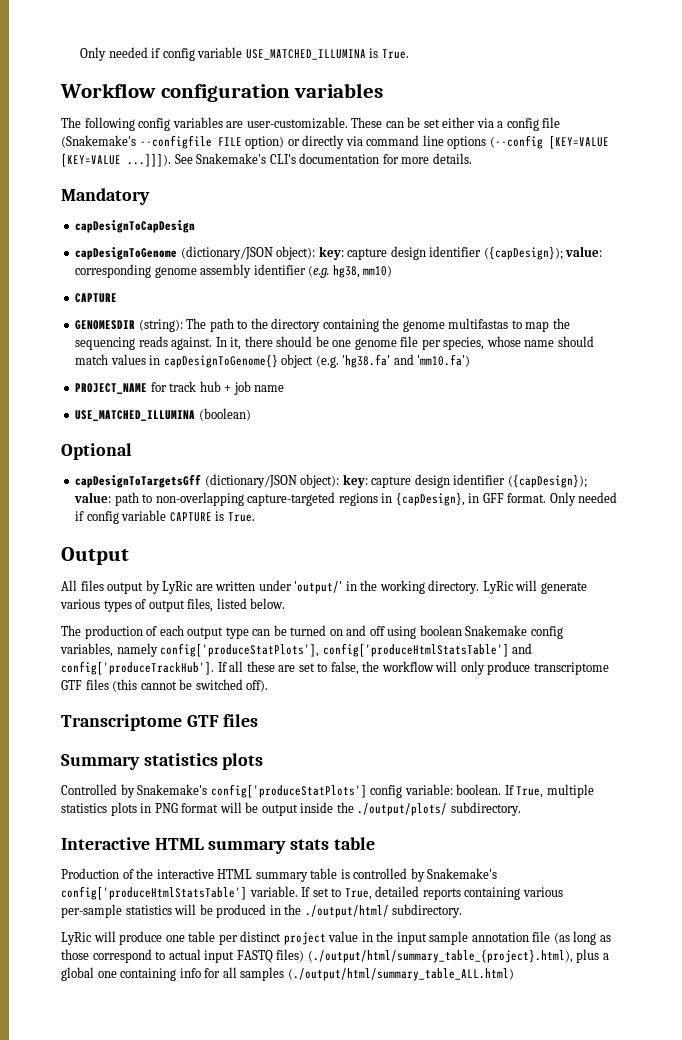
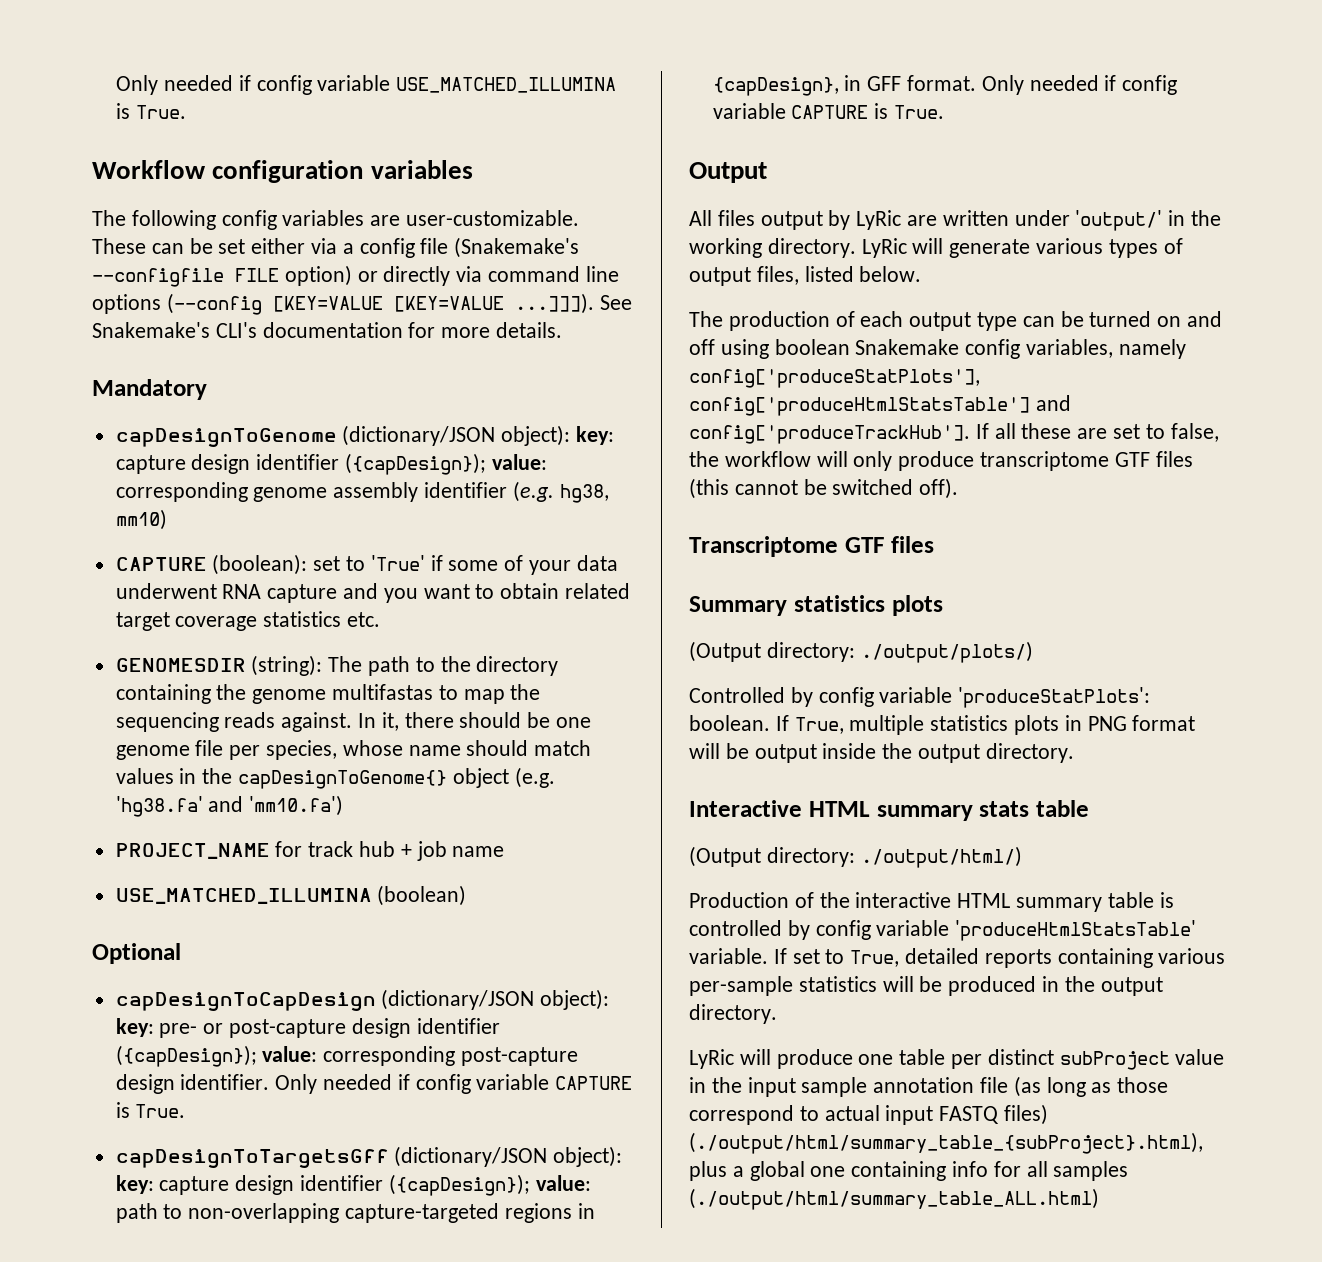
[75,220,196,233] // capDesignToCapDesign -> (207, 389) none
(118, 298) none -> [212,554,618,575] [115,583,631,603] [115,611,381,631] (boolean): set to 'True' if some of your data underwent RNA capture and you want to obtain related target coverage statistics etc.
(161, 360) none -> [202,768,233,784] the
(132, 451) none -> [115,989,610,1011] [115,1018,500,1038] [115,1045,579,1067] [115,1074,633,1094] [115,1102,186,1118] // capDesignToCapDesign (dictionary/JSON object): key: pre- or post-capture design identifier ({capDesign}); value: corresponding post-capture design identifier. Only needed if config variable CAPTURE is True.
(264, 761) none -> [689,641,1033,663] // (Output directory: ./output/plots/)
[137,784,453,798] Snakemake's config['produceStatPlots'] config variable: -> [818,687,1151,708] config variable 'produceStatPlots':
[357,802,521,816] ./output/plots/ subdirectory. -> [918,743,1074,763] output directory.
(375, 843) none -> [689,846,1022,868] // (Output directory: ./output/html/)
[427,868,498,879] [61,886,247,900] Snakemake's config['produceHtmlStatsTable'] -> [815,920,1197,941] config variable 'produceHtmlStatsTable'
[304,904,463,918] ./output/html/ subdirectory. -> [1100,977,1163,996] [689,1004,777,1024] output directory.
[283,932,326,945] project -> [1059,1051,1170,1070] subProject
[307,949,573,963] (./output/html/summary_table_{project}.html), -> [689,1132,1203,1154] (./output/html/summary_table_{subProject}.html),

